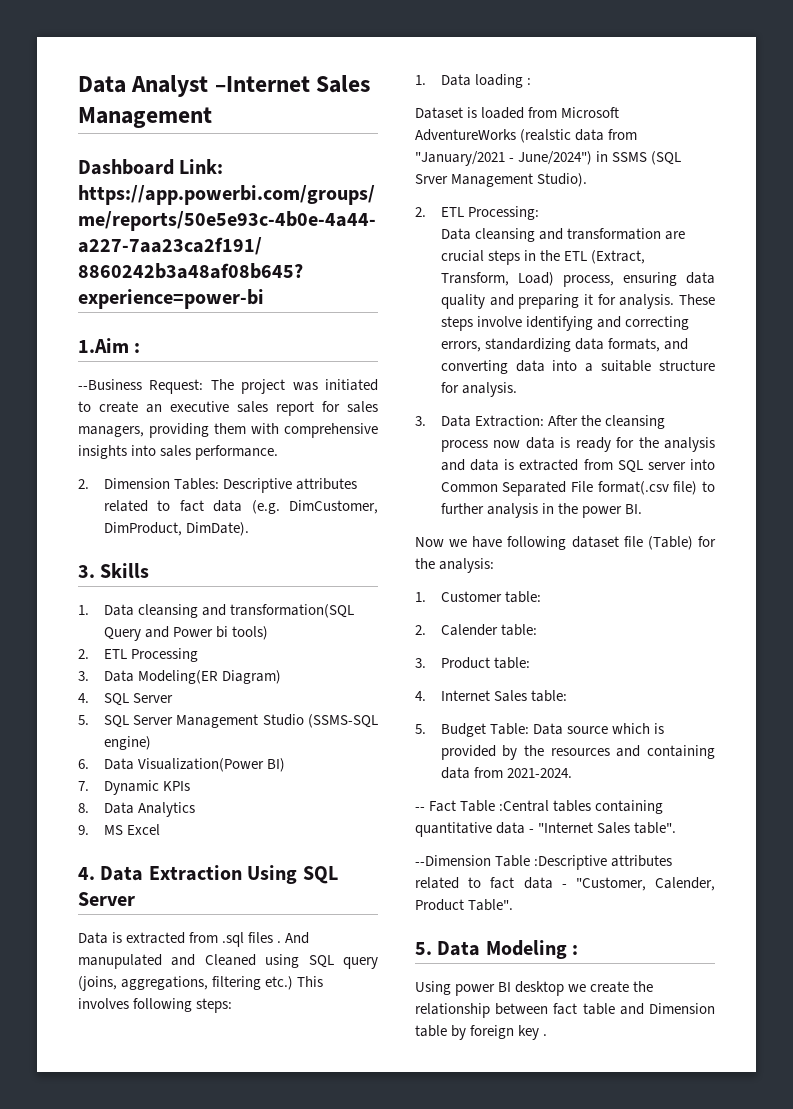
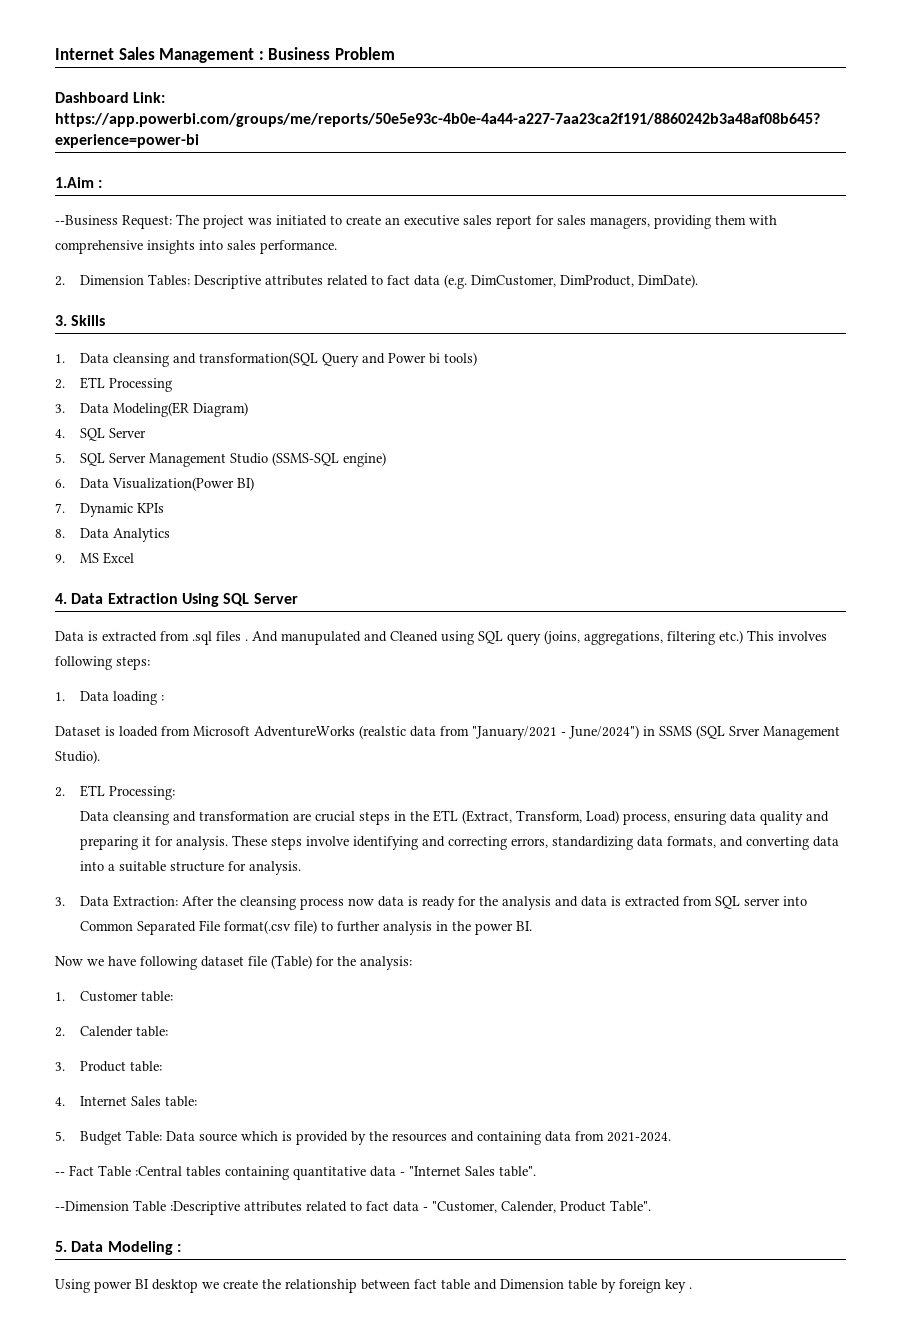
[78,75,310,97] Data Analyst –Internet -> [55,48,114,60] Internet
(212, 117) none -> [258,47,395,60] : Business Problem

